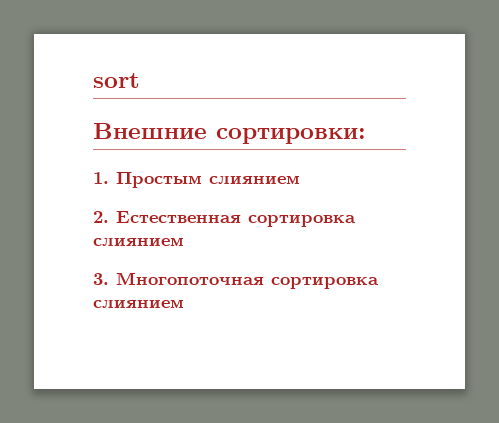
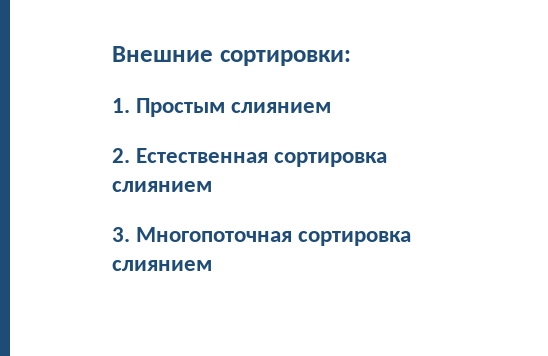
[93,73,140,88] sort // -> (112, 54) none

